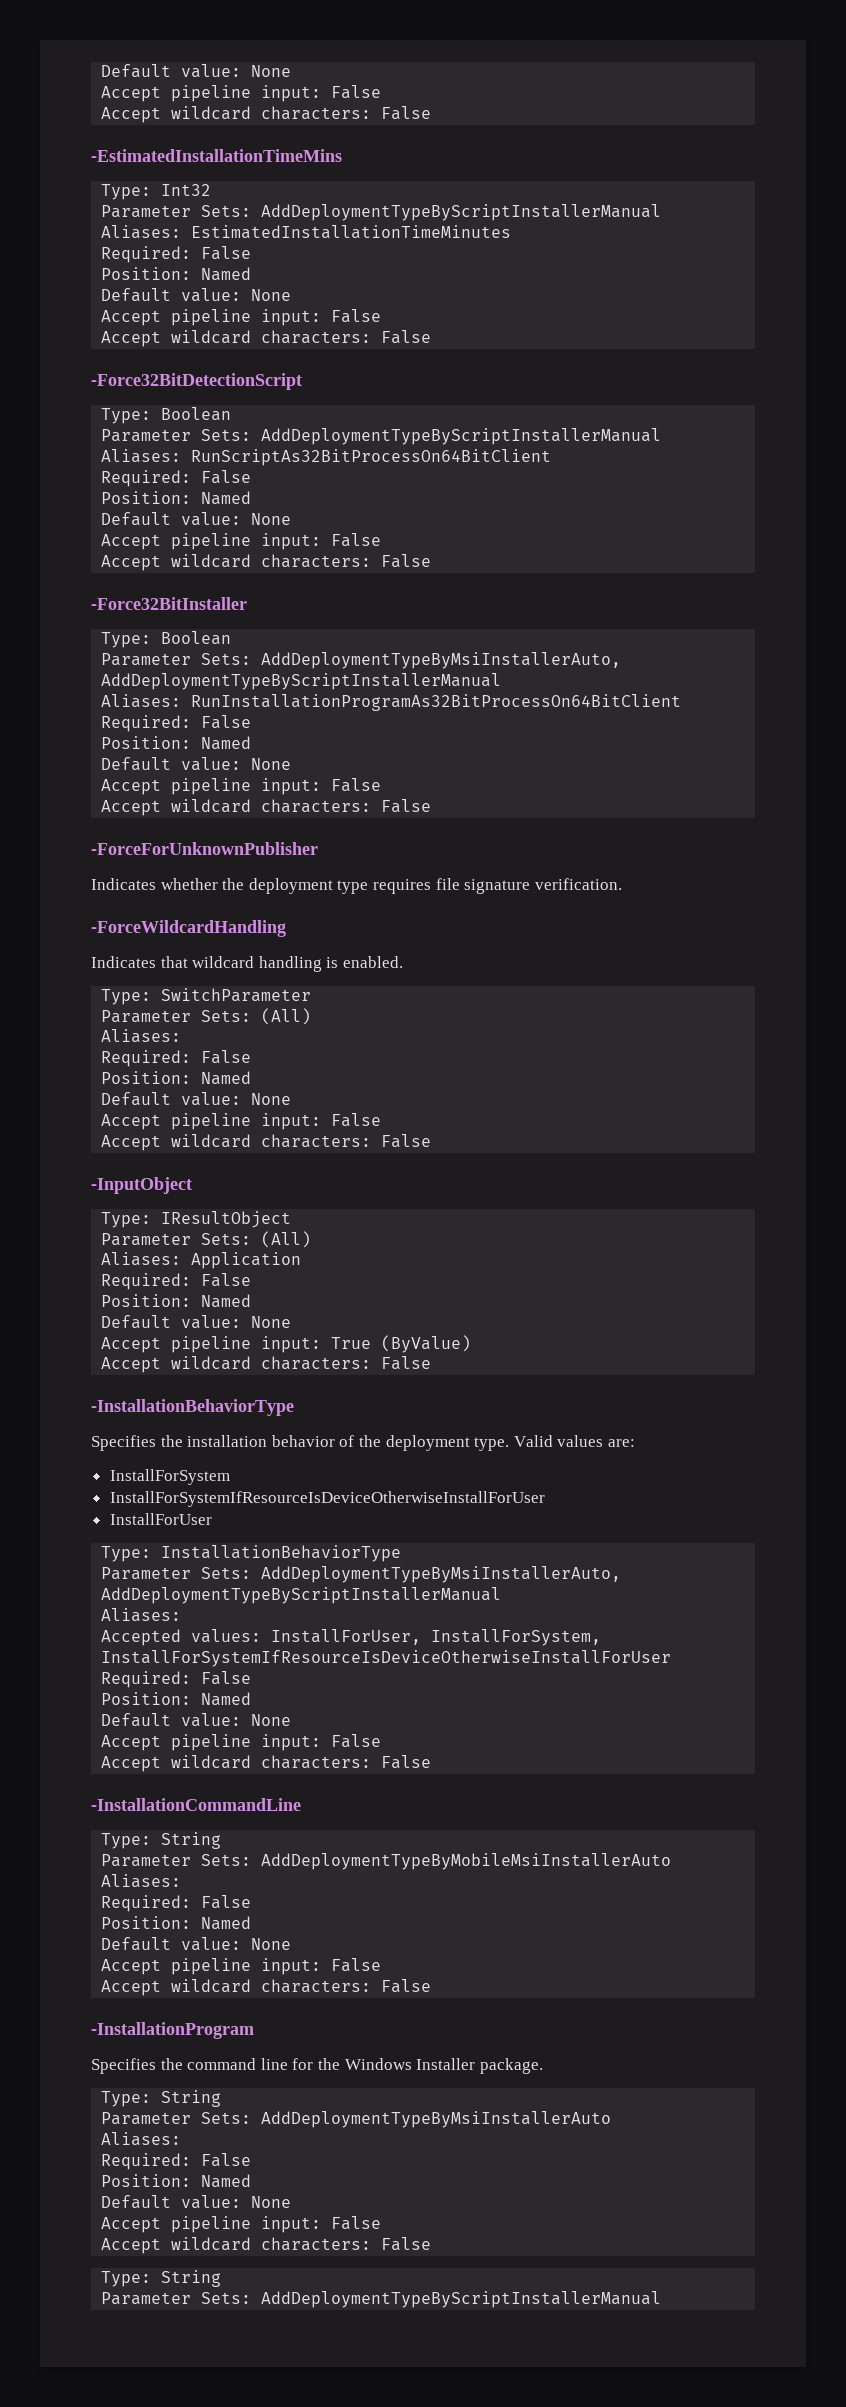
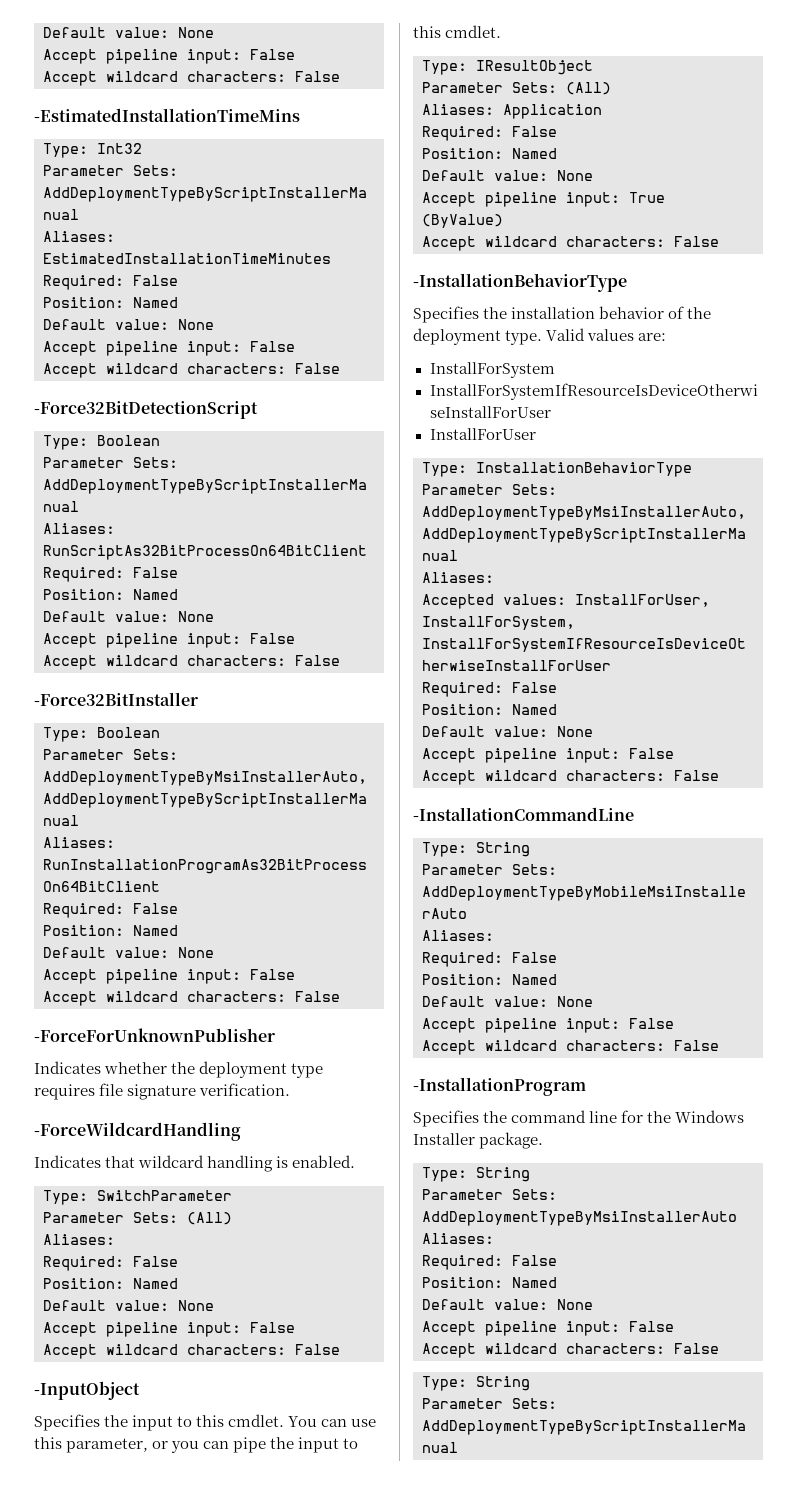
(192, 1185) none -> [34,1414,377,1431] [34,1437,359,1453] [413,25,502,38] // Specifies the input to this cmdlet. You can use this parameter, or you can pipe the input to this cmdlet.

